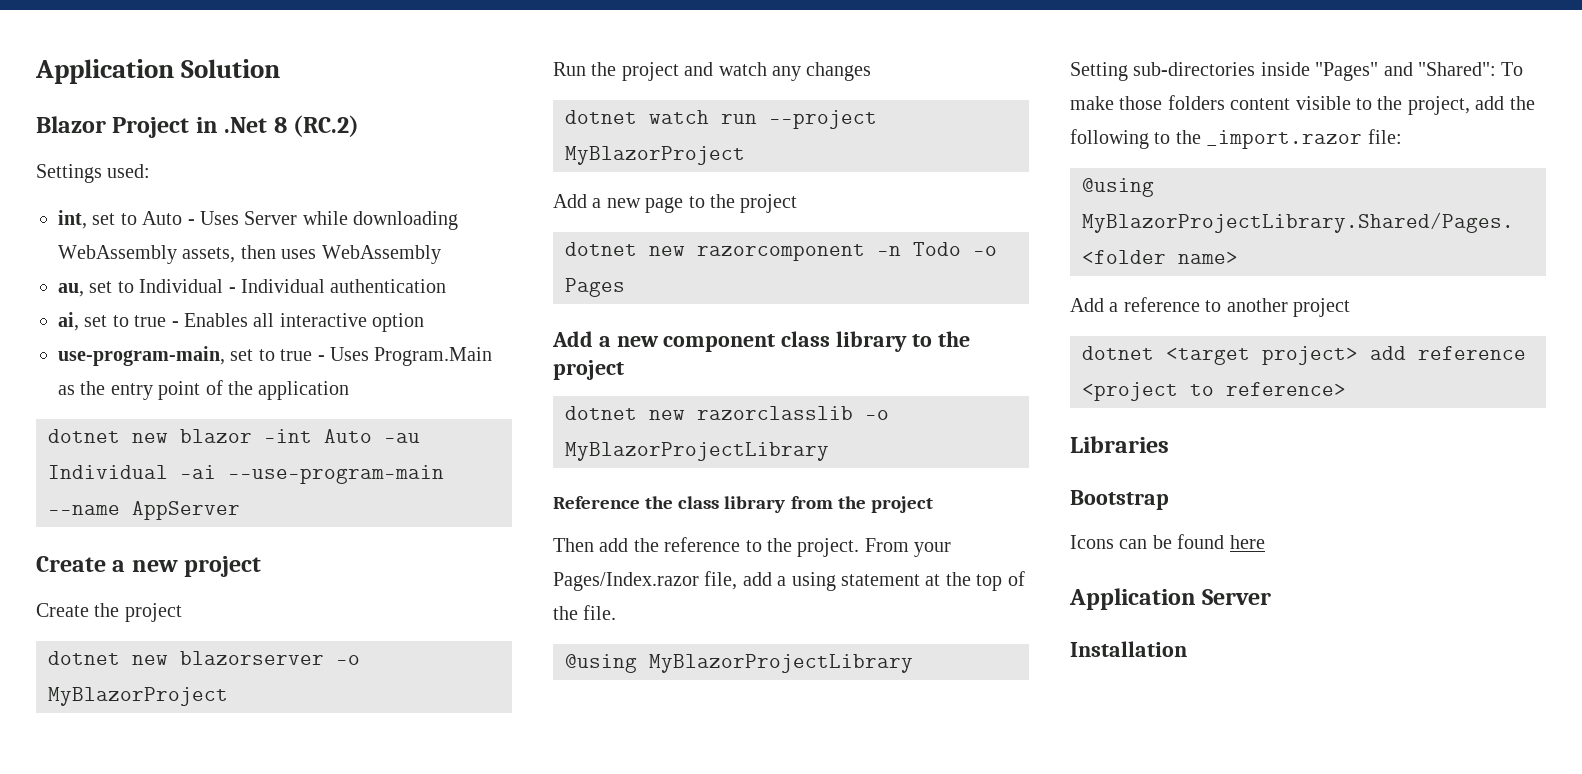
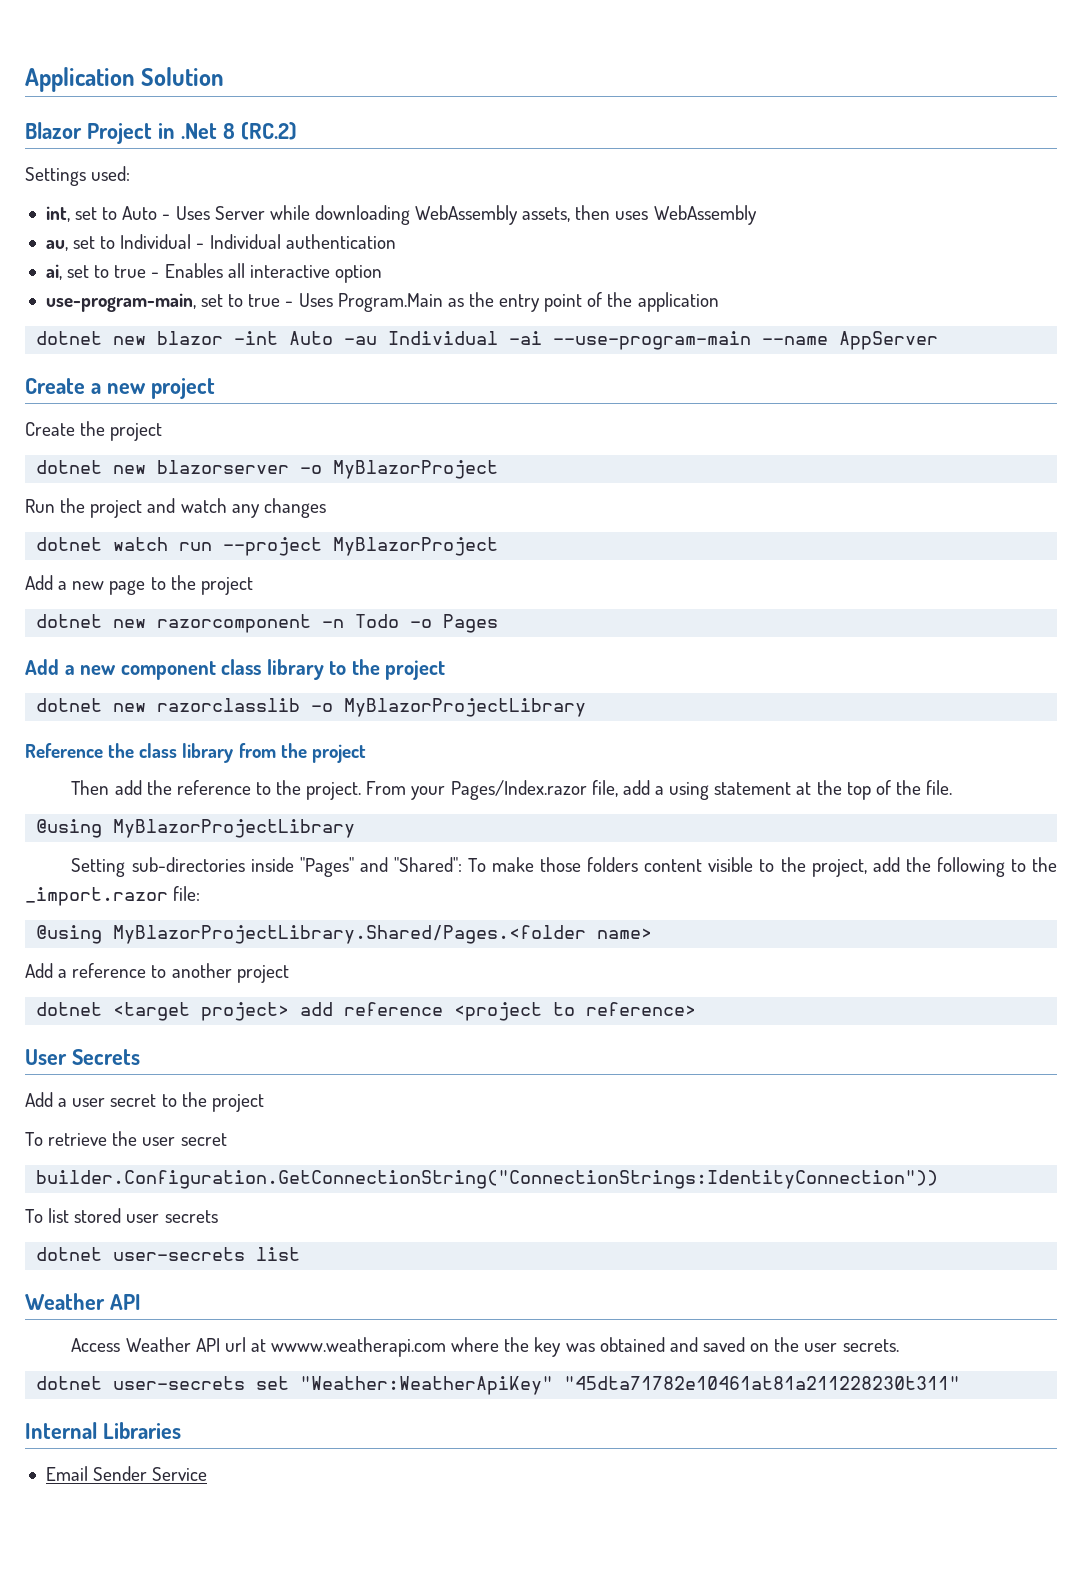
[1070,436,1169,453] [1070,490,1169,510] [1070,534,1265,549] [1069,588,1272,610] [1070,641,1187,657] Libraries // Bootstrap // Icons can be found here // Application Server // Installation -> [25,1049,140,1065] [25,1092,264,1112] [25,1131,227,1146] [36,1170,939,1189] [25,1208,218,1223] [36,1247,301,1261] [25,1293,141,1310] [71,1337,899,1357] [36,1376,961,1395] [25,1422,181,1439] [45,1466,208,1481] User Secrets // Add a user secret to the project // To retrieve the user secret // builder.Configuration.GetConnectionString("ConnectionStrings:IdentityConnection")) // To list stored user secrets // dotnet user-secrets list // Weather API // Access Weather API url at wwww.weatherapi.com where the key was obtained and saved on the user secrets. // dotnet user-secrets set "Weather:WeatherApiKey" "45dta71782e10461at81a211228230t311" // Internal Libraries // Email Sender Service

